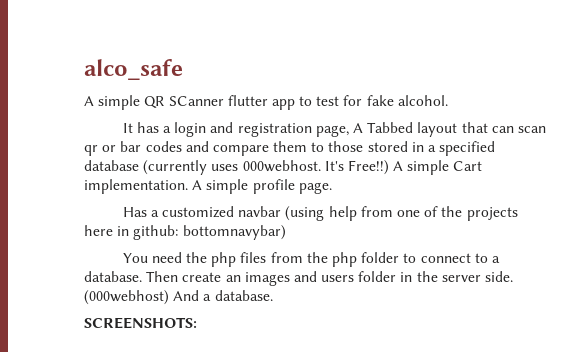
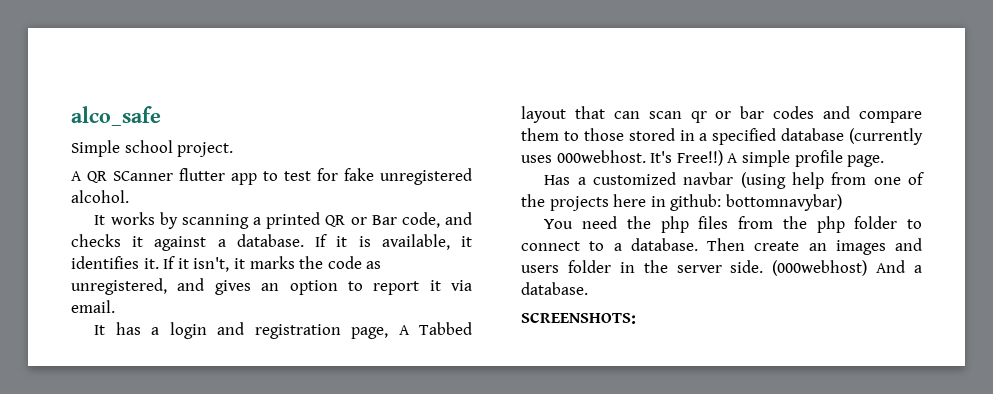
[84,95,141,110] // A simple -> [71,140,234,157] [71,171,82,181] // Simple school project. // A
(394, 100) none -> [380,168,472,185] unregistered
(448, 100) none -> [94,212,472,229] [71,234,473,251] [71,256,382,272] [71,278,472,295] [71,300,115,313] // It works by scanning a printed QR or Bar code, and checks it against a database. If it is available, it identifies it. If it isn't, it marks the code as unregistered, and gives an option to report it via email.
[453,161,483,171] [84,179,249,194] Cart implementation. A simple -> (790, 158) none

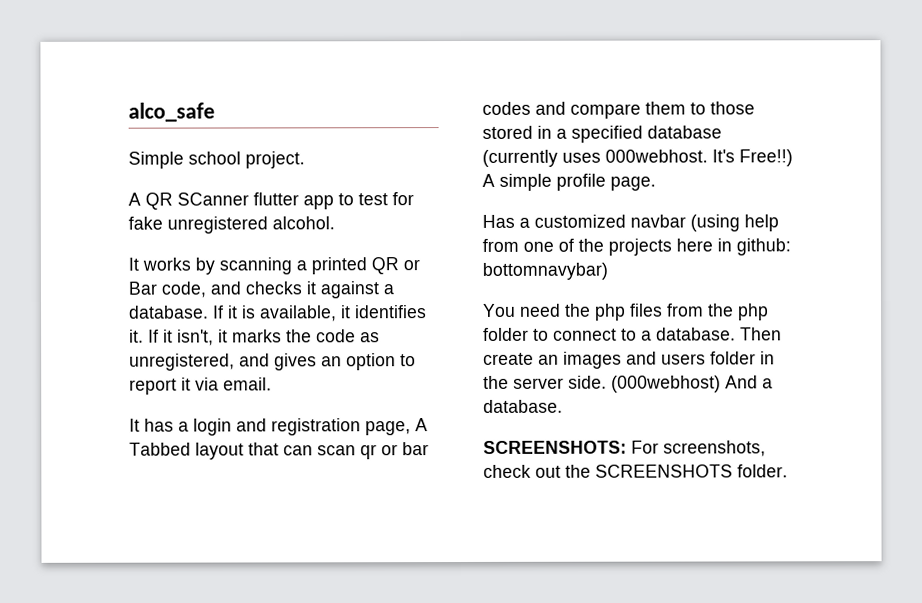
(636, 318) none -> [631,440,766,457] [483,464,788,478] For screenshots, check out the SCREENSHOTS folder.

